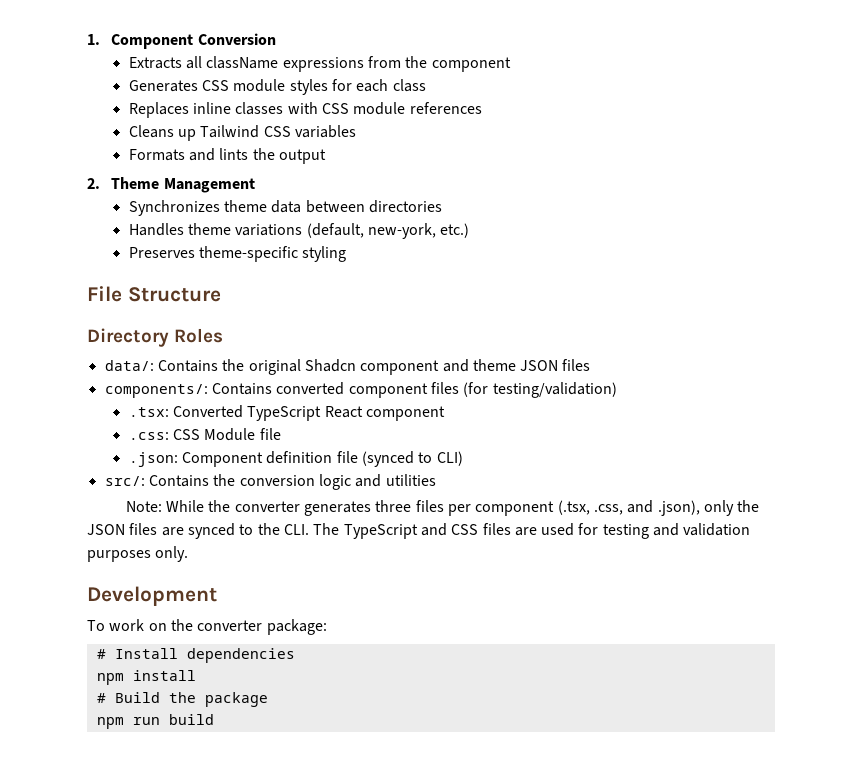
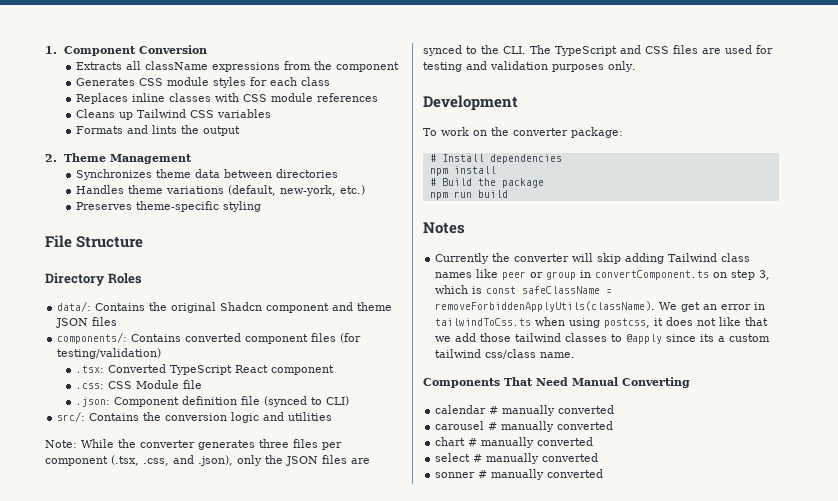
(214, 719) none -> [423,222,465,234] [435,253,751,264] [435,269,771,280] [435,285,613,294] [435,301,766,312] [435,317,769,328] [435,333,771,344] [435,349,576,359] [423,377,690,388] [435,405,615,416] [435,421,614,432] [435,437,594,448] [435,453,599,464] [435,469,604,480] // Notes // Currently the converter will skip adding Tailwind class names like peer or group in convertComponent.ts on step 3, which is const safeClassName = removeForbiddenApplyUtils(className). We get an error in tailwindToCss.ts when using postcss, it does not like that we add those tailwind classes to @apply since its a custom tailwind css/class name. // Components That Need Manual Converting // calendar # manually converted // carousel # manually converted // chart # manually converted // select # manually converted // sonner # manually converted

